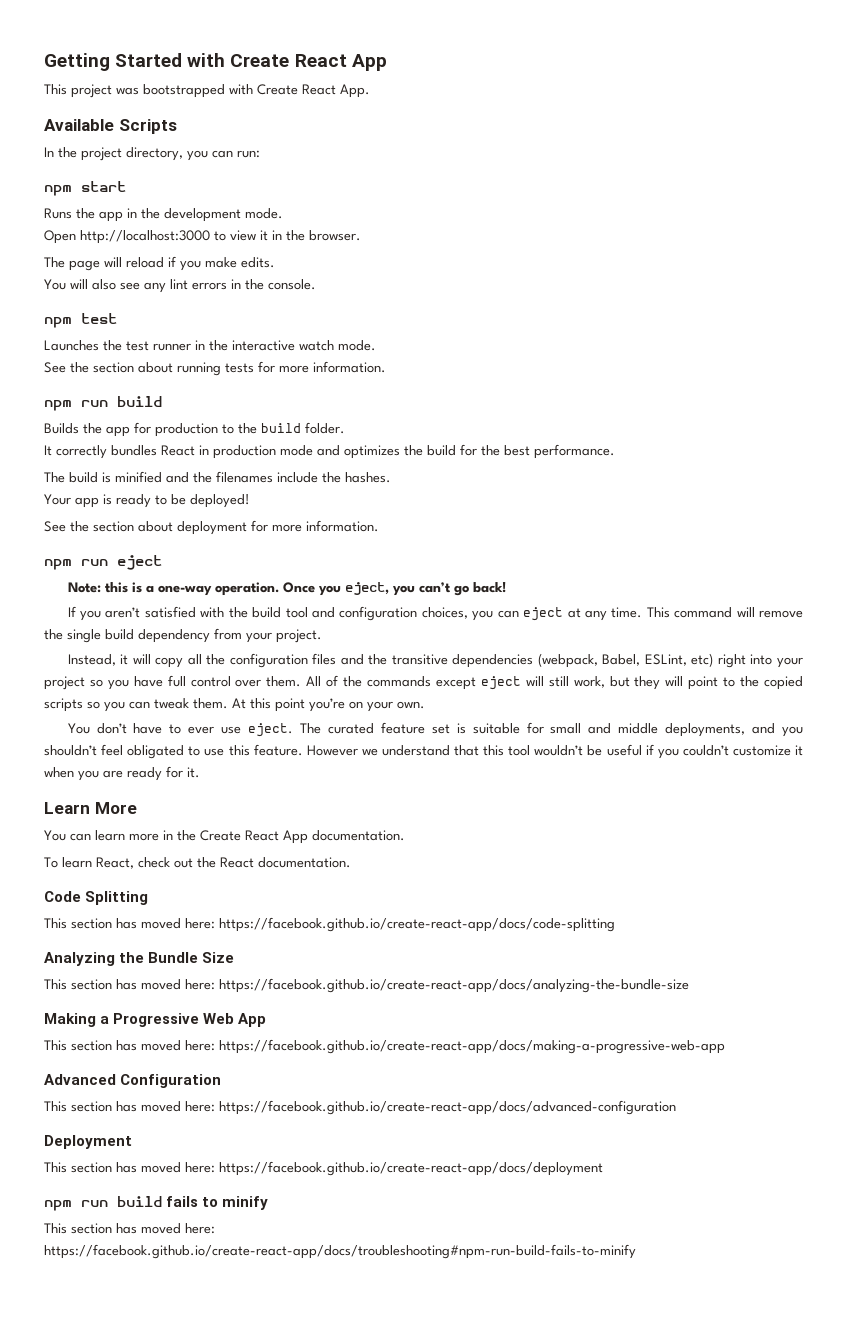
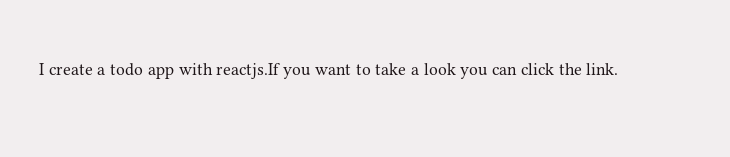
[44,53,387,71] [44,84,370,98] [44,119,177,134] [44,147,260,161] [44,181,126,196] [44,208,283,222] [44,230,361,244] [44,256,275,271] [44,279,316,293] [44,313,117,328] [44,340,376,351] [44,361,386,376] [44,396,162,411] [44,422,345,437] [44,444,615,459] [44,471,391,483] [44,494,250,508] [44,520,379,535] [44,555,162,570] [67,582,506,596] [67,606,803,621] [44,628,322,643] [67,653,803,668] [44,675,804,690] [44,698,425,712] [67,722,804,737] [44,744,804,759] [44,766,200,781] [44,802,137,814] [44,830,405,844] [44,857,351,869] [44,891,149,905] [44,917,615,932] [44,952,235,966] [44,978,689,993] [44,1013,267,1027] [44,1039,725,1054] [44,1074,222,1088] [44,1100,676,1115] [44,1135,132,1149] [44,1161,603,1176] [44,1196,269,1211] [44,1223,215,1234] [44,1244,636,1259] Getting Started with Create React App // This project was bootstrapped with Create React App. // Available Scripts // In the project directory, you can run: // npm start // Runs the app in the development mode. // Open http://localhost:3000 to view it in the browser. // The page will reload if you make edits. // You will also see any lint errors in the console. // npm test // Launches the test runner in the interactive watch mode. // See the section about running tests for more information. // npm run build // Builds the app for production to the build folder. // It correctly bundles React in production mode and optimizes the build for the best performance. // The build is minified and the filenames include the hashes. // Your app is ready to be deployed! // See the section about deployment for more information. // npm run eject // Note: this is a one-way operation. Once you eject, you can’t go back! // If you aren’t satisfied with the build tool and configuration choices, you can eject at any time. This command will remove the single build dependency from your project. // Instead, it will copy all the configuration files and the transitive dependencies (webpack, Babel, ESLint, etc) right into your project so you have full control over them. All of the commands except eject will still work, but they will point to the copied scripts so you can tweak them. At this point you’re on your own. // You don’t have to ever use eject. The curated feature set is suitable for small and middle deployments, and you shouldn’t feel obligated to use this feature. However we understand that this tool wouldn’t be useful if you couldn’t customize it when you are ready for it. // Learn More // You can learn more in the Create React App documentation. // To learn React, check out the React documentation. // Code Splitting // This section has moved here: https://facebook.github.io/create-react-app/docs/code-splitting // Analyzing the Bundle Size // This section has moved here: https://facebook.github.io/create-react-app/docs/analyzing-the-bundle-size // Making a Progressive Web App // This section has moved here: https://facebook.github.io/create-react-app/docs/making-a-progressive-web-app // Advanced Configuration // This section has moved here: https://facebook.github.io/create-react-app/docs/advanced-configuration // Deployment // This section has moved here: https://facebook.github.io/create-react-app/docs/deployment // npm run build fails to minify // This section has moved here: https://facebook.github.io/create-react-app/docs/troubleshooting#npm-run-build-fails-to-minify -> [39,63,619,79] I create a todo app with reactjs.If you want to take a look you can click the link.

